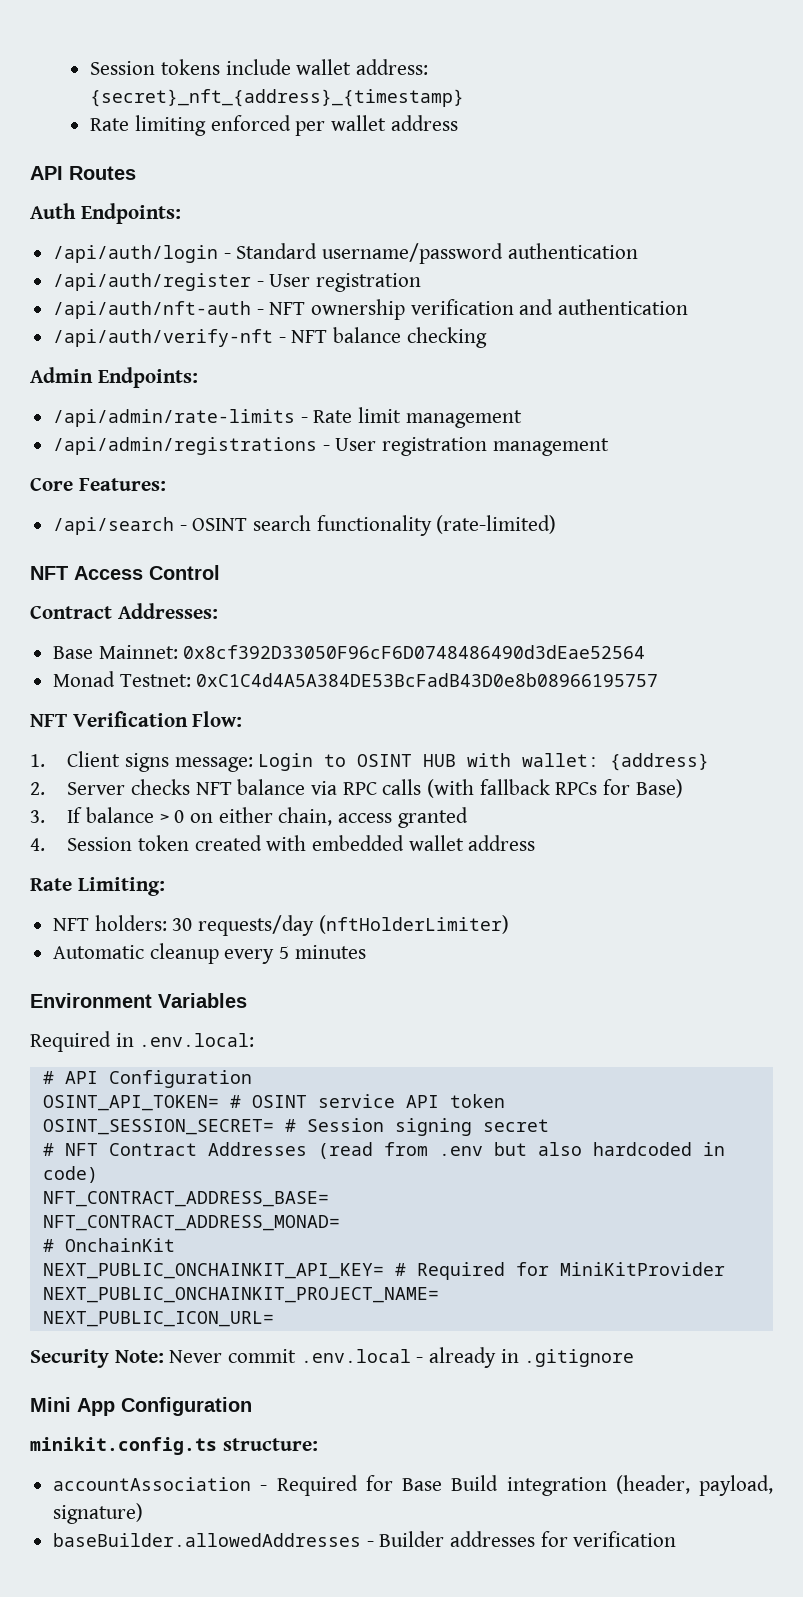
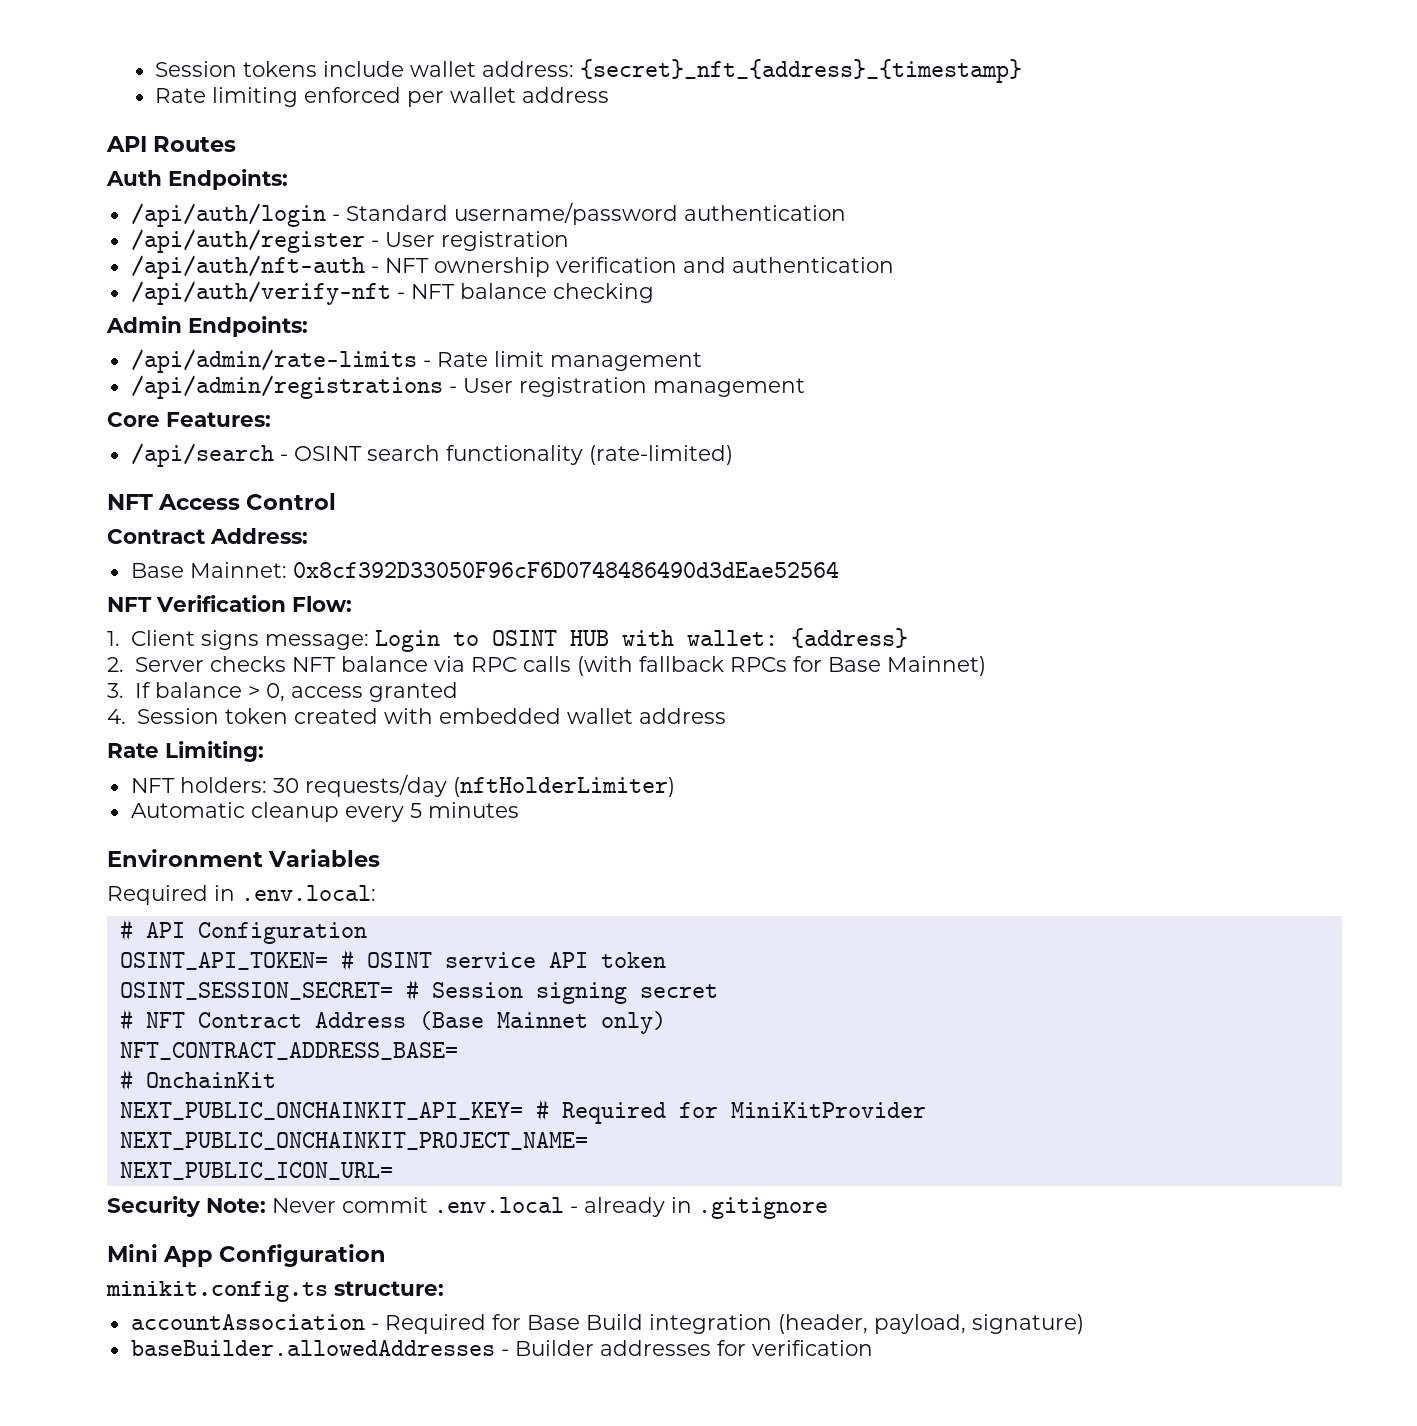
[117,603,218,619] Addresses: -> [210,528,308,544] Address:
[53,671,659,687] // Monad Testnet: 0xC1C4d4A5A384DE53BcFadB43D0e8b08966195757 -> (839, 569) none
[635,779,683,798] Base) -> [827,656,986,676] Base Mainnet)
[174,807,333,826] 0 on either chain, -> [265,683,285,702] 0,
[207,1142,725,1159] [42,1166,98,1183] Addresses (read from .env but also hardcoded in code) -> [314,1011,666,1034] Address (Base Mainnet only)
[42,1215,340,1231] // NFT_CONTRACT_ADDRESS_MONAD= -> (458, 1051) none

